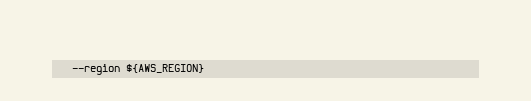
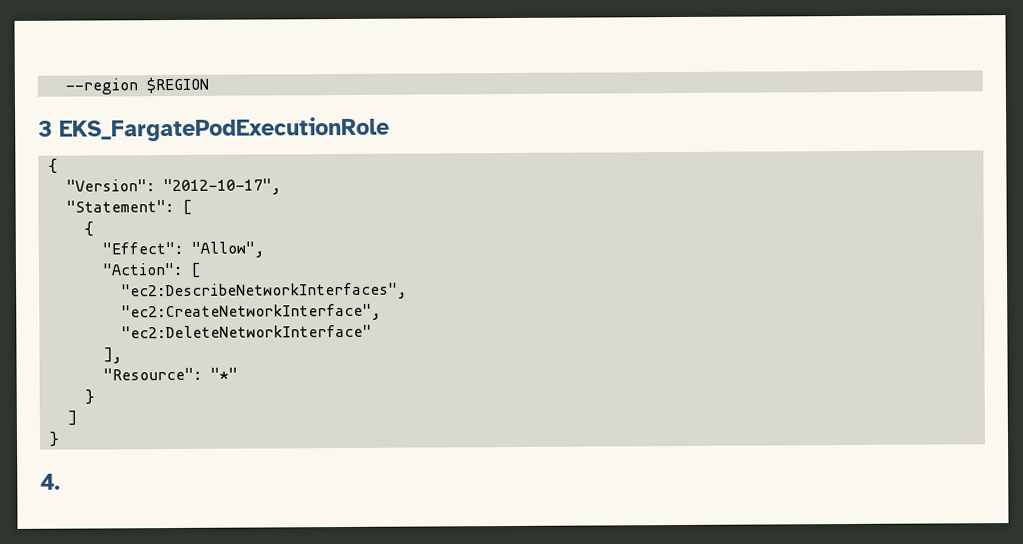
[125,64,204,73] ${AWS_REGION} -> [145,76,209,94] [38,116,390,142] [47,158,58,174] [65,178,281,196] [65,199,192,215] [83,221,94,237] [101,241,264,258] [101,262,201,278] [120,282,407,301] [120,303,381,322] [120,324,372,339] [102,347,122,364] [102,367,238,381] [84,389,95,405] [66,410,77,426] [48,431,60,447] [40,473,61,490] $REGION // 3 EKS_FargatePodExecutionRole // { // "Version": "2012-10-17", // "Statement": [ // { // "Effect": "Allow", // "Action": [ // "ec2:DescribeNetworkInterfaces", // "ec2:CreateNetworkInterface", // "ec2:DeleteNetworkInterface" // ], // "Resource": "*" // } // ] // } // 4.

